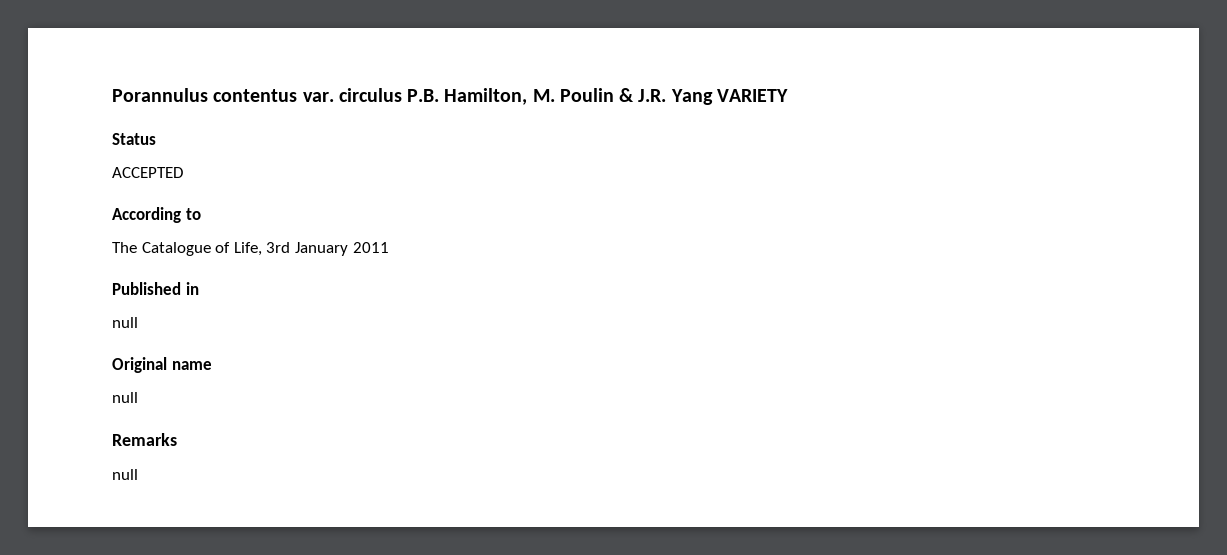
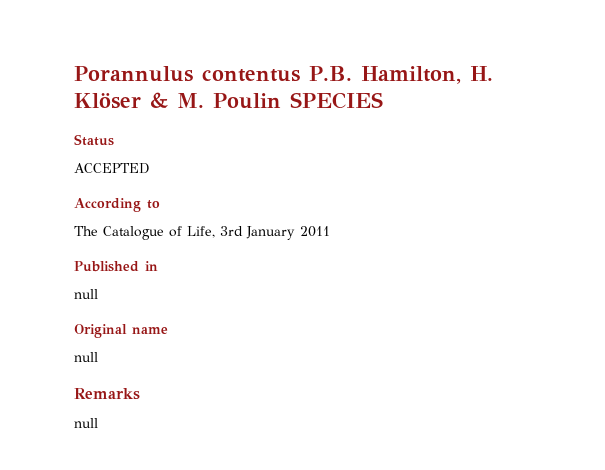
[302,88,788,105] var. circulus P.B. Hamilton, M. Poulin & J.R. Yang VARIETY -> [308,66,493,84] [74,92,383,109] P.B. Hamilton, H. Klöser & M. Poulin SPECIES

